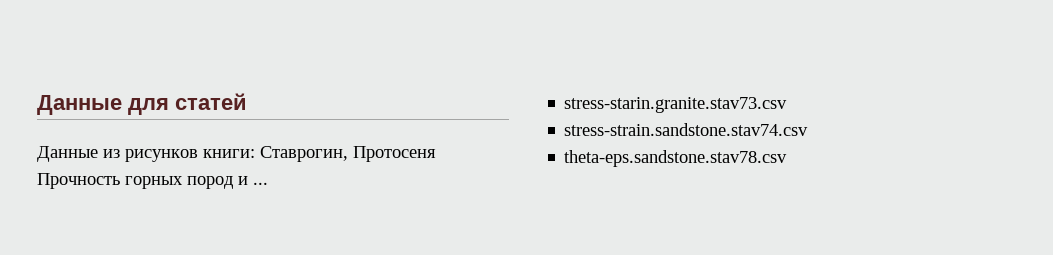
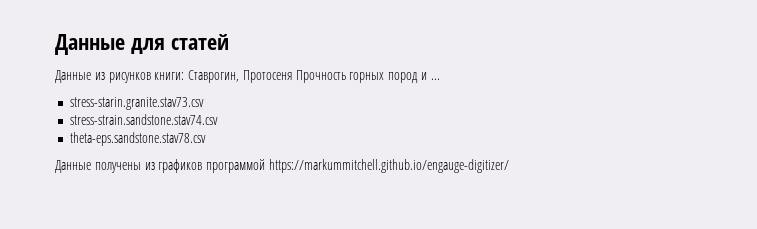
(788, 158) none -> [55,159,509,173] // Данные получены из графиков программой https://markummitchell.github.io/engauge-digitizer/

